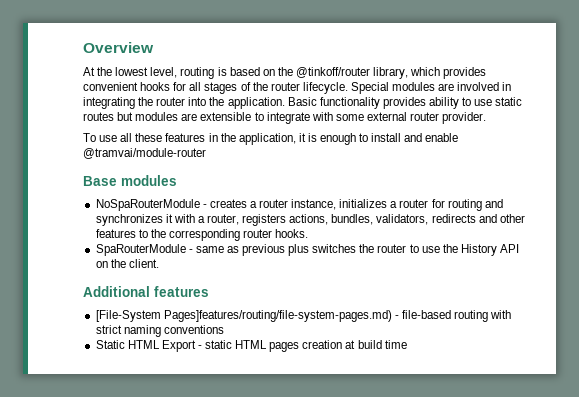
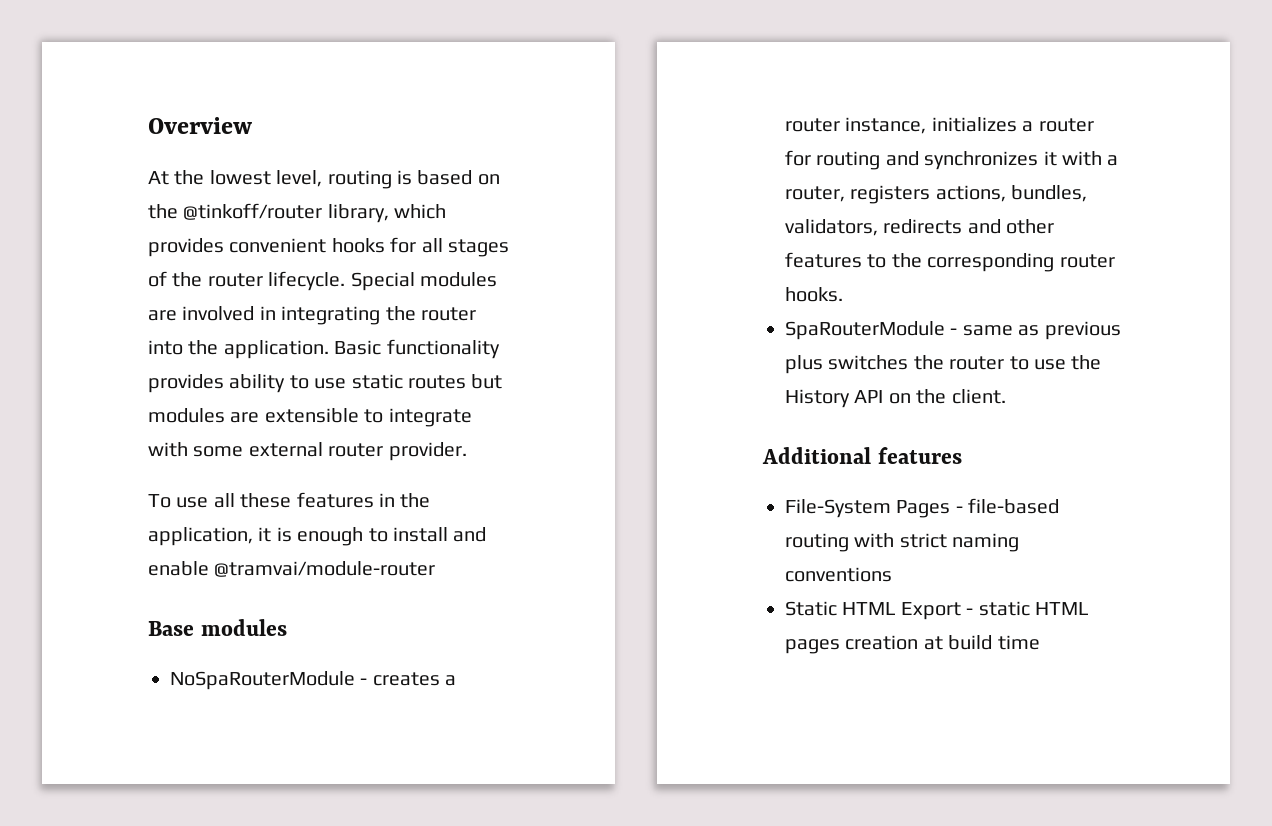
[95,310,392,322] [File-System Pages]features/routing/file-system-pages.md) -> [785,499,951,518] File-System Pages

